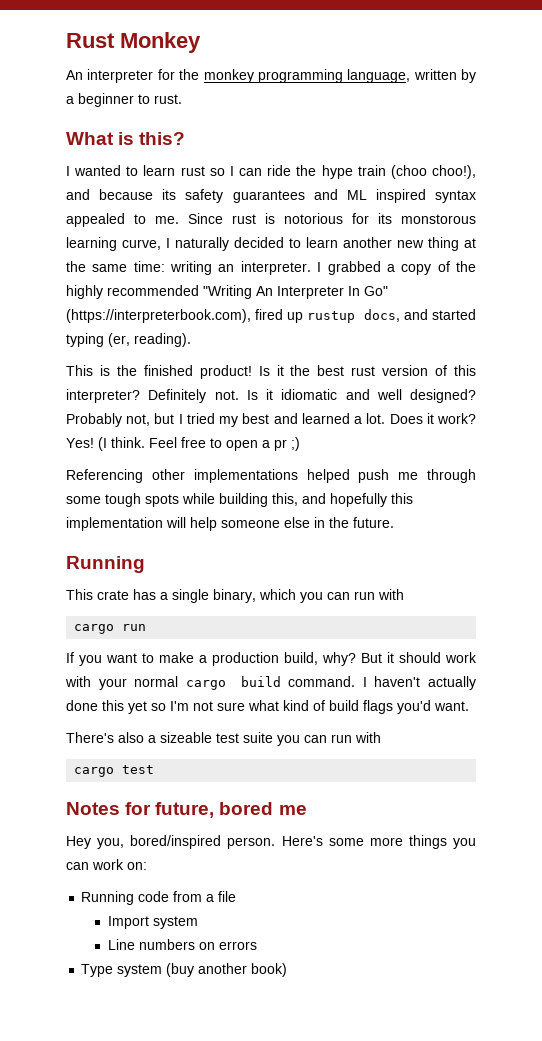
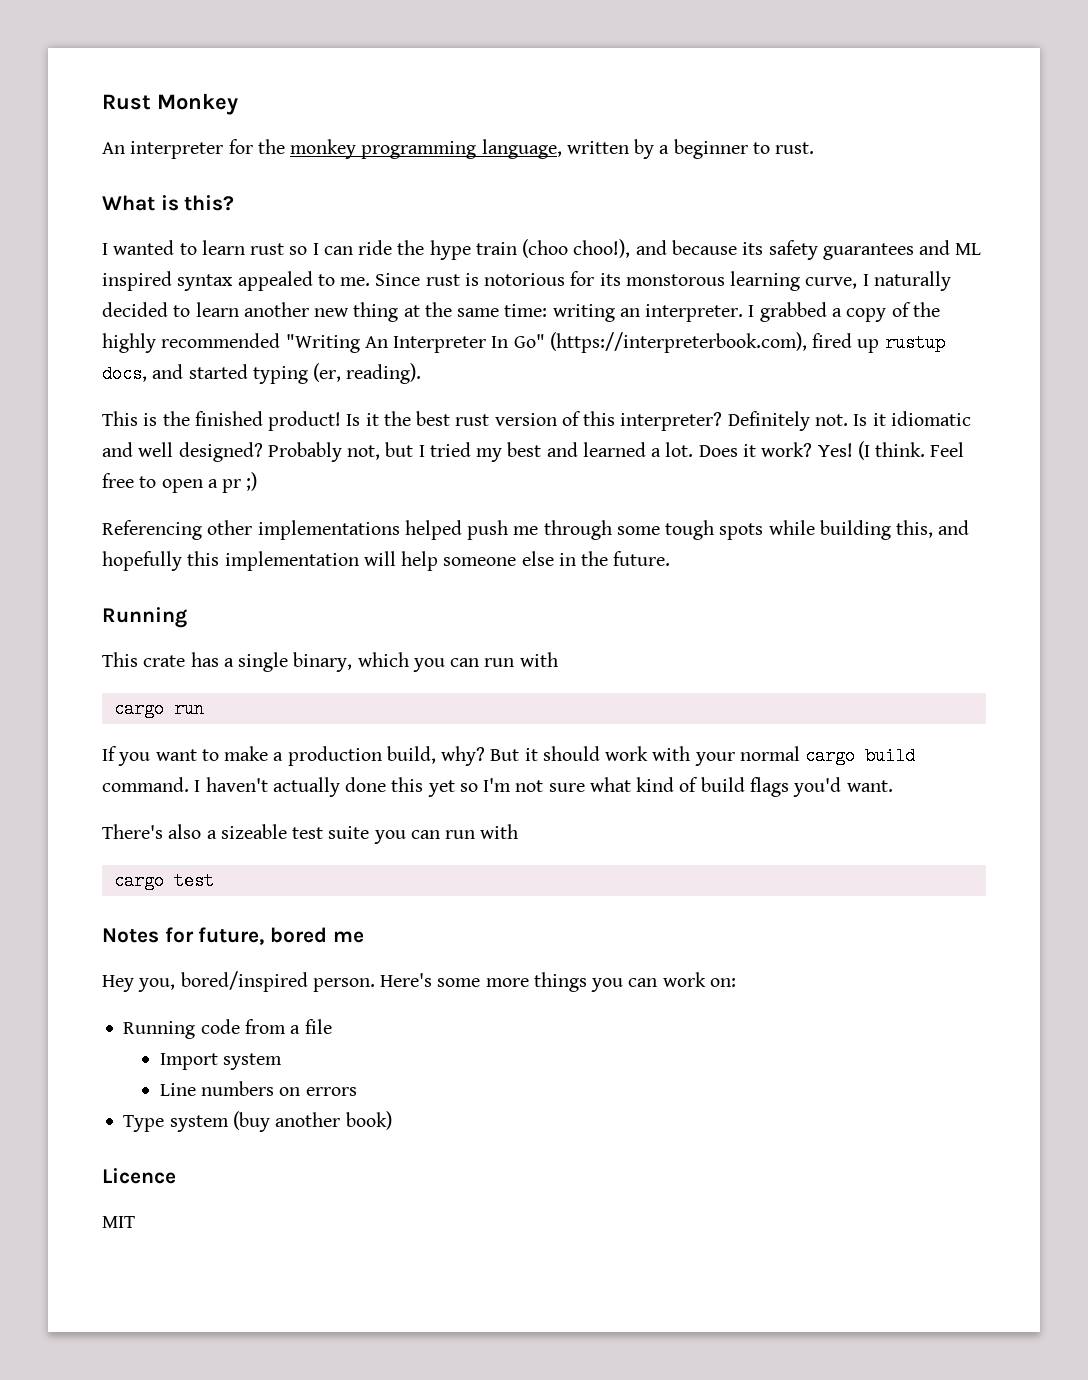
(288, 970) none -> [102,1168,176,1184] [102,1216,135,1228] // Licence // MIT

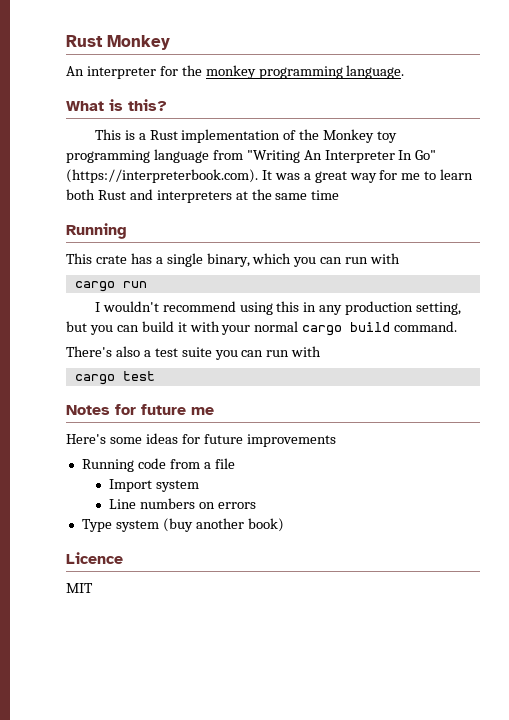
[481,139,815,159] [102,195,235,211] [102,239,982,260] [102,271,951,291] [102,302,940,322] [102,333,281,353] language, written by a beginner to rust. // What is this? // I wanted to learn rust so I can ride the hype train (choo choo!), and because its safety guarantees and ML inspired syntax appealed to me. Since rust is notorious for its monstorous learning curve, I naturally decided to learn another new thing at the same time: writing an interpreter. I grabbed a copy of the highly recommended -> [346,65,405,79] [66,99,167,111] [94,129,398,143] [66,149,243,163] language. // What is this? // This is a Rust implementation of the Monkey toy programming language from
[549,332,945,353] [102,363,422,384] [102,411,971,431] [102,441,965,462] [102,472,258,493] [102,520,970,540] [102,551,671,571] (https://interpreterbook.com), fired up rustup docs, and started typing (er, reading). // This is the finished product! Is it the best rust version of this interpreter? Definitely not. Is it idiomatic and well designed? Probably not, but I tried my best and learned a lot. Does it work? Yes! (I think. Feel free to open a pr ;) // Referencing other implementations helped push me through some tough spots while building this, and hopefully this implementation will help someone else in the future. -> [66,169,474,183] [66,189,340,203] (https://interpreterbook.com). It was a great way for me to learn both Rust and interpreters at the same time
[102,746,649,766] If you want to make a production build, why? But it should work -> [94,301,462,315] [66,321,187,335] I wouldn't recommend using this in any production setting, but you can build it
[194,777,893,797] I haven't actually done this yet so I'm not sure what kind of build flags you'd want. -> (458, 326) none
[220,824,287,839] sizeable -> (151, 353) none
[198,927,328,945] future, bored -> [141,404,186,415] future
[102,971,736,992] Hey you, bored/inspired person. Here's some more things you can work on: -> [66,433,336,447] Here's some ideas for future improvements

